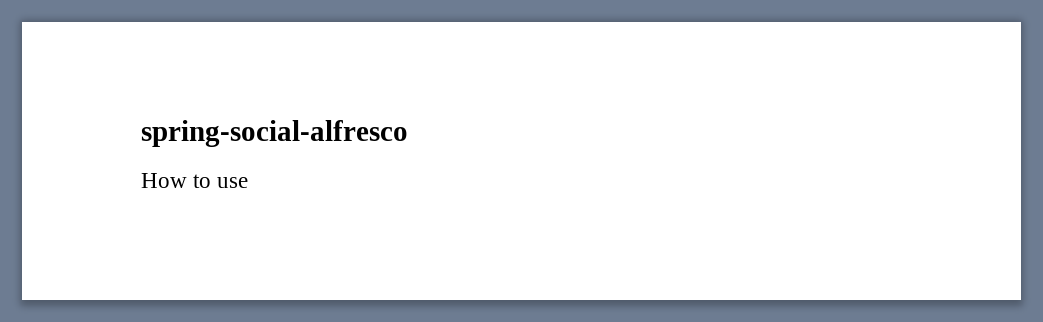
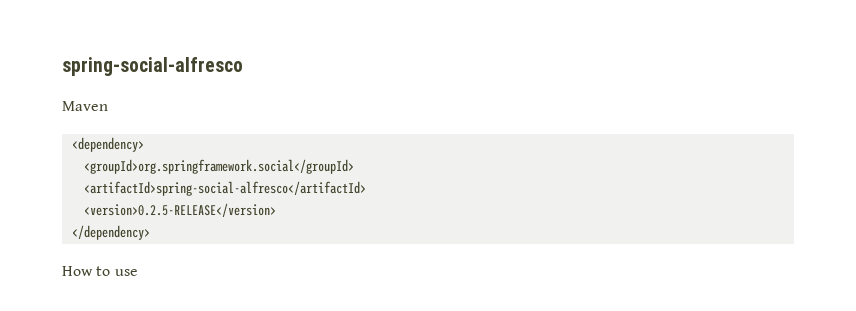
(408, 133) none -> [62,101,108,111] [71,137,144,152] [83,159,354,174] [83,181,366,196] [83,203,276,217] [71,225,150,240] // Maven // <dependency> // <groupId>org.springframework.social</groupId> // <artifactId>spring-social-alfresco</artifactId> // <version>0.2.5-RELEASE</version> // </dependency>

